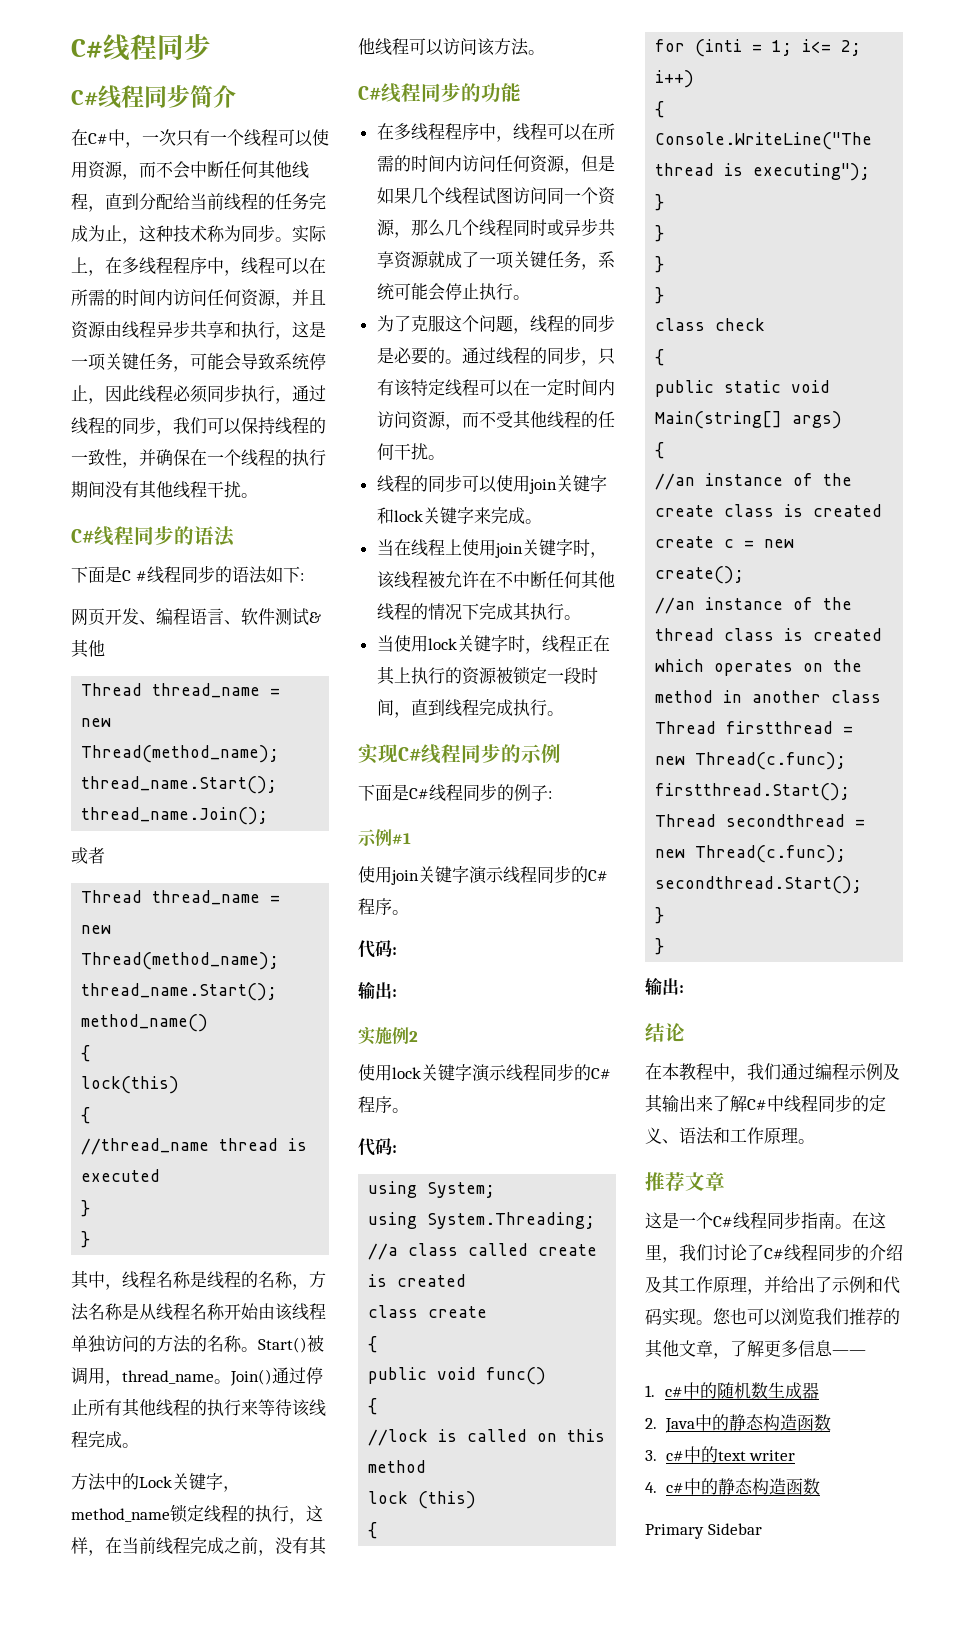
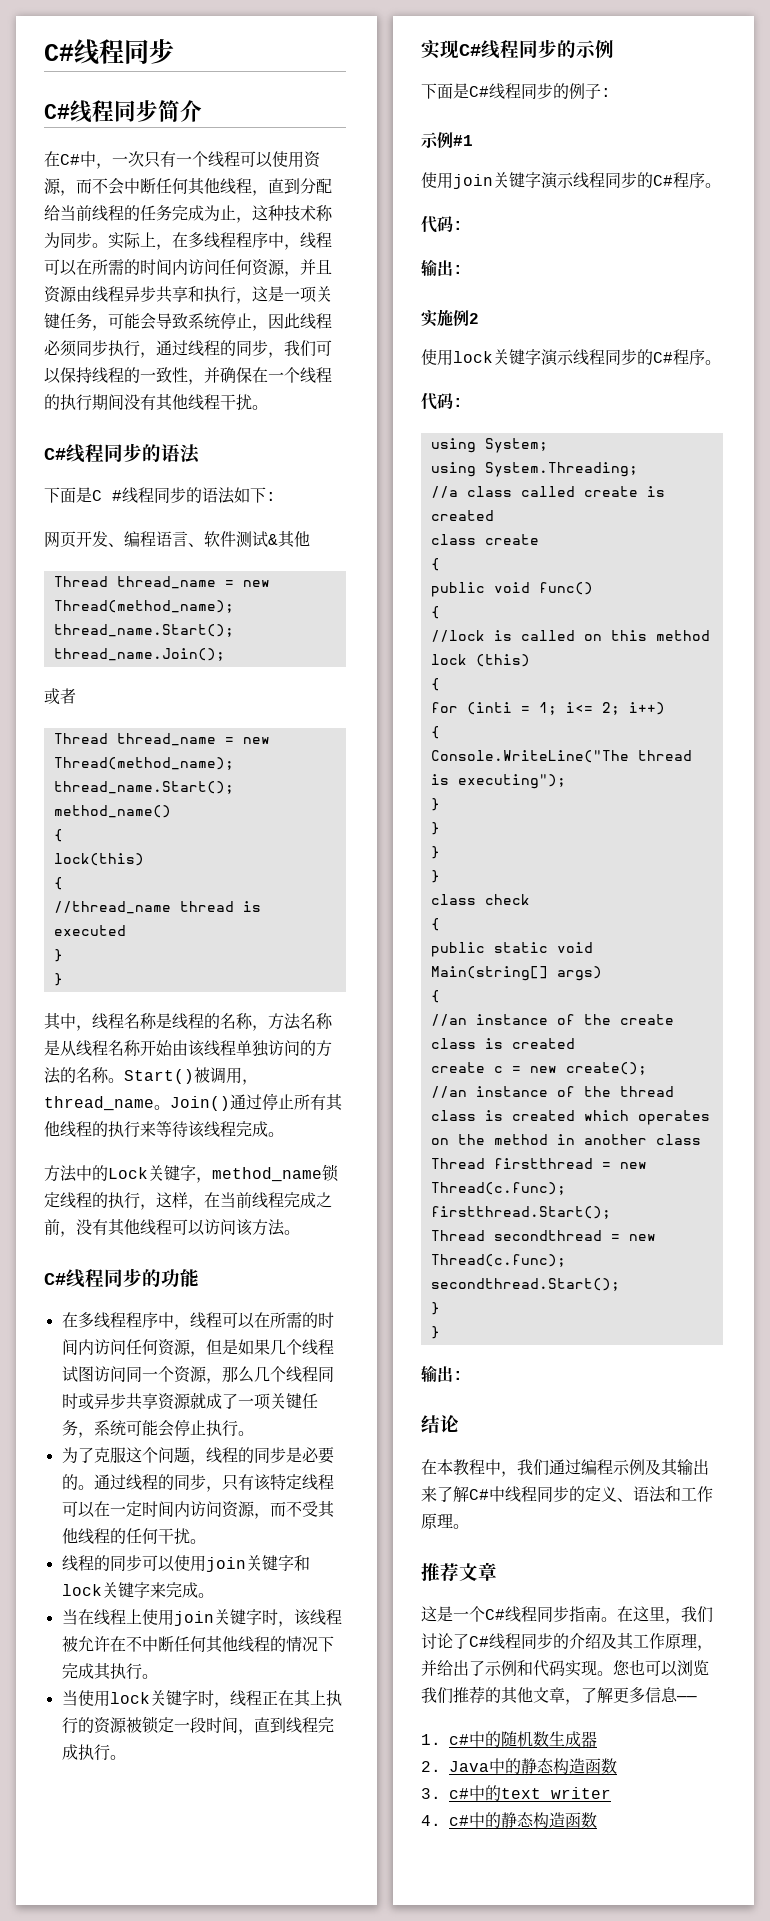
[645,1523,762,1539] // Primary Sidebar -> (597, 1820) none

